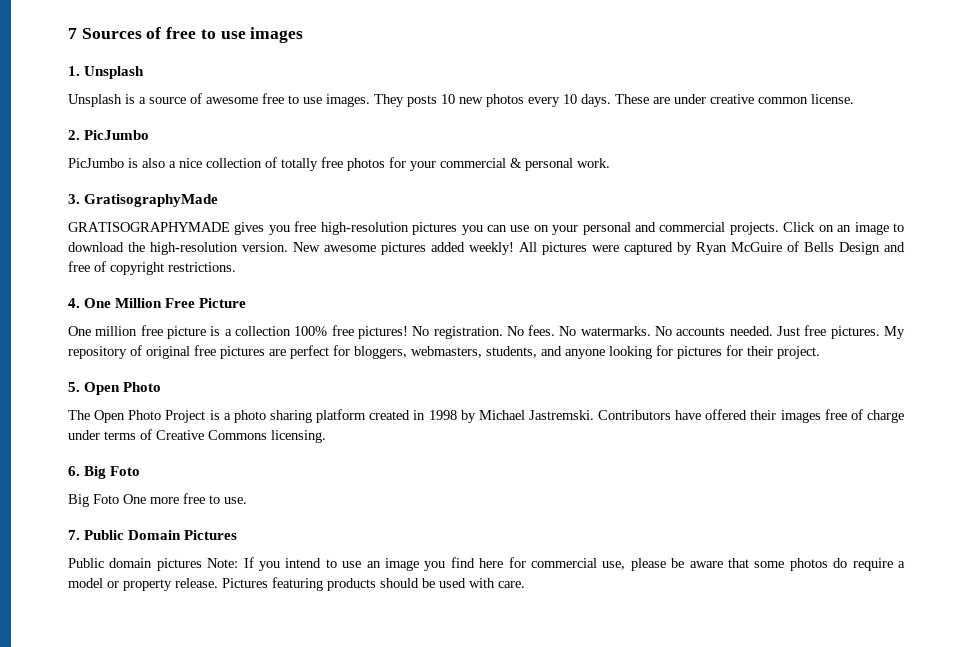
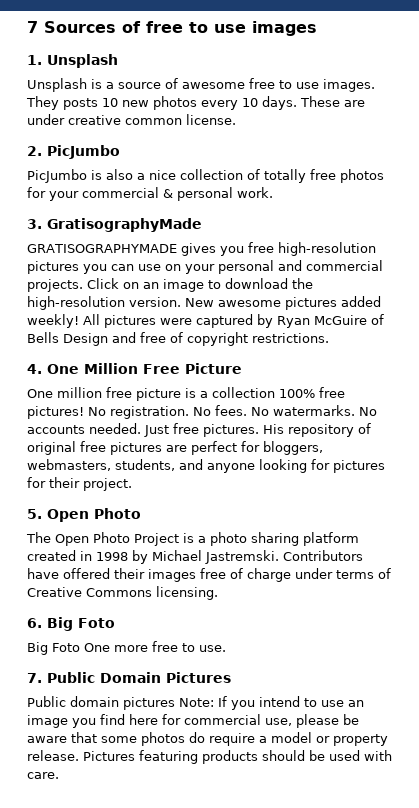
[884,326,906,339] My -> [263,424,284,434] His

